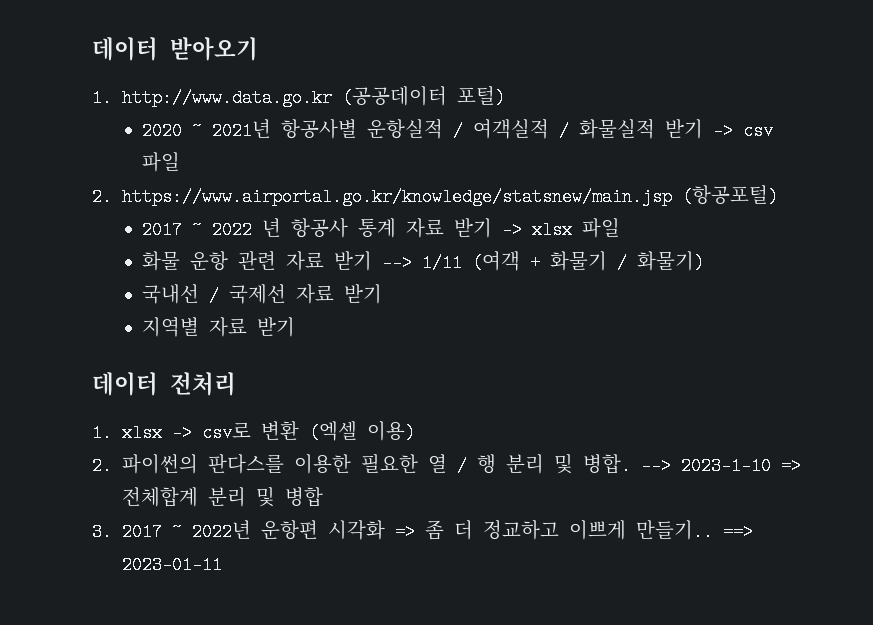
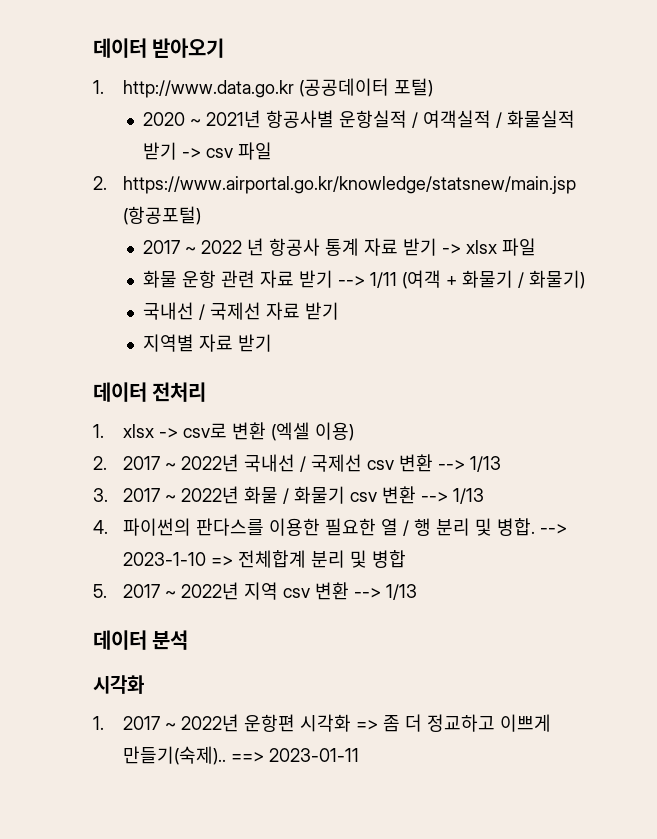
(112, 466) none -> [123,454,502,472] [93,486,485,504] [93,520,108,534] 2017 ~ 2022년 국내선 / 국제선 csv 변환 --> 1/13 // 3. 2017 ~ 2022년 화물 / 화물기 csv 변환 --> 1/13 // 4.
[92,520,251,541] 3. 2017 ~ 2022년 -> [93,582,418,600] [93,630,189,650] [93,675,144,694] [93,714,240,732] 5. 2017 ~ 2022년 지역 csv 변환 --> 1/13 // 데이터 분석 // 시각화 // 1. 2017 ~ 2022년
[635,520,713,541] 만들기.. -> [123,746,227,765] 만들기(숙제)..

